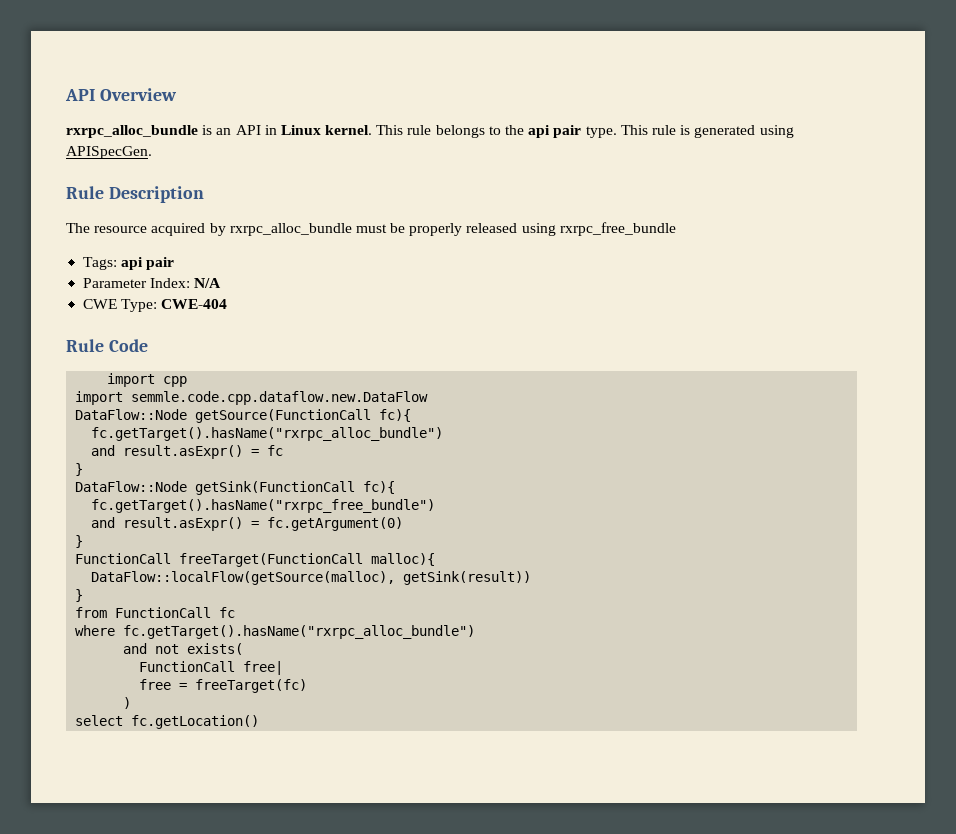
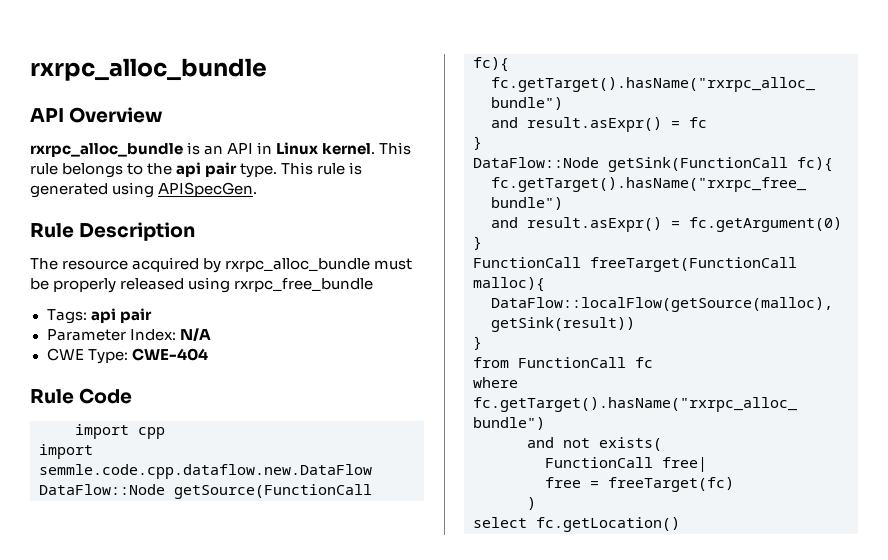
(65, 95) none -> [30,58,267,81] rxrpc_alloc_bundle //

